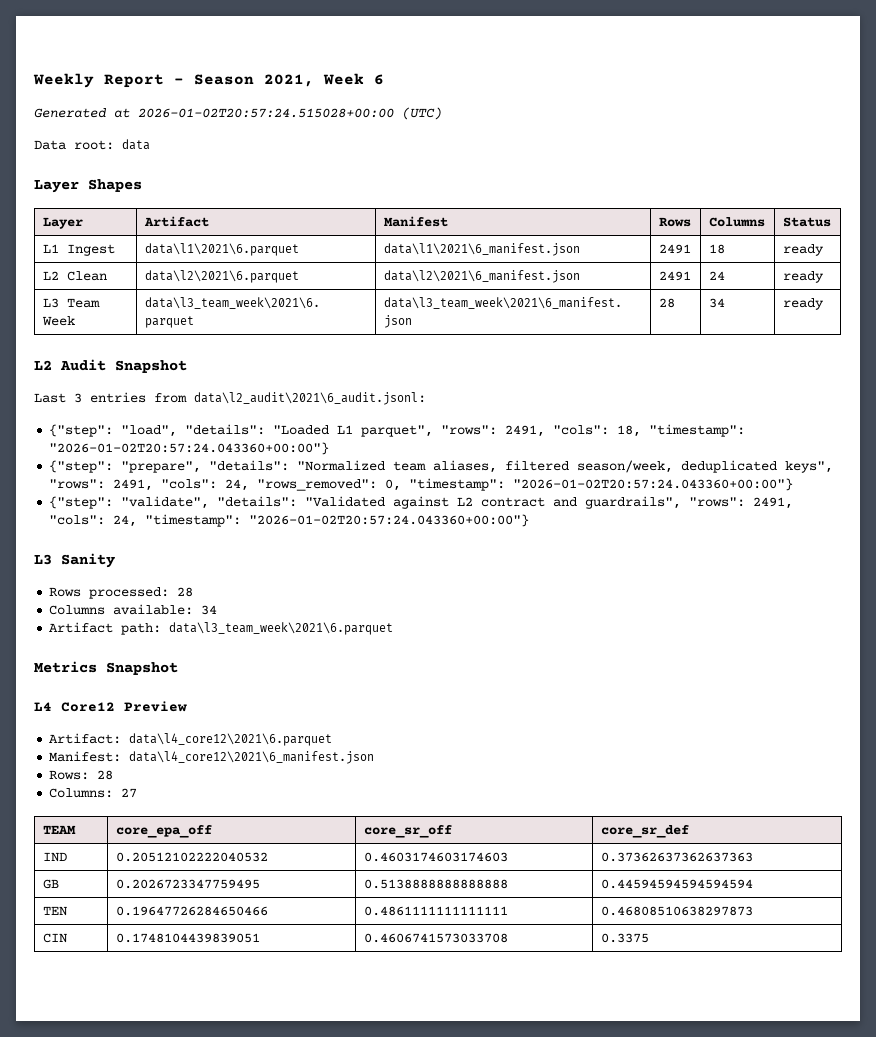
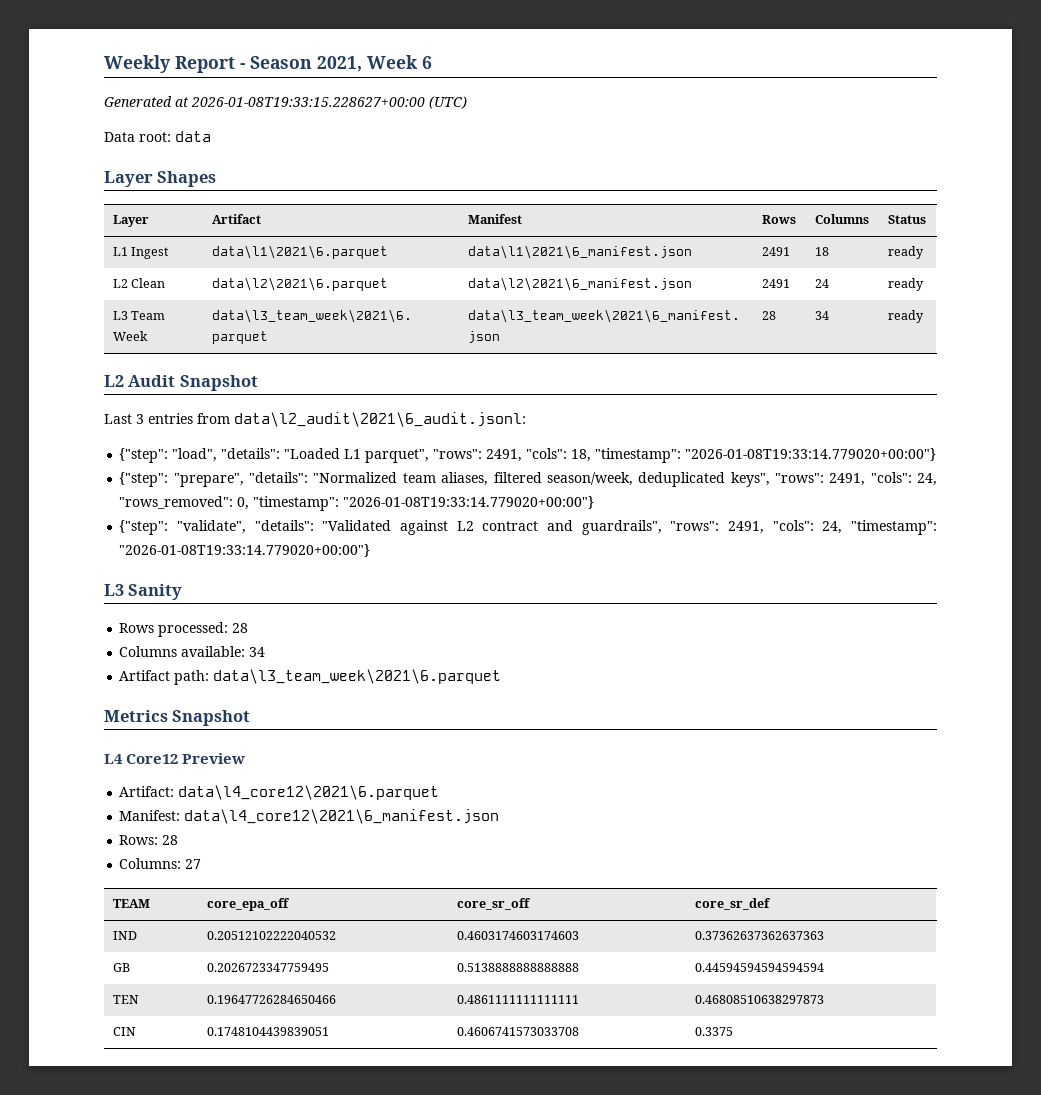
[138,108,394,118] 2026-01-02T20:57:24.515028+00:00 -> [191,97,425,107] 2026-01-08T19:33:15.228627+00:00
[49,442,330,455] "2026-01-02T20:57:24.043360+00:00"} -> [685,448,937,461] "2026-01-08T19:33:14.779020+00:00"}
[513,478,794,491] "2026-01-02T20:57:24.043360+00:00"} -> [343,496,595,509] "2026-01-08T19:33:14.779020+00:00"}
[249,514,530,527] "2026-01-02T20:57:24.043360+00:00"} -> [119,544,371,557] "2026-01-08T19:33:14.779020+00:00"}

